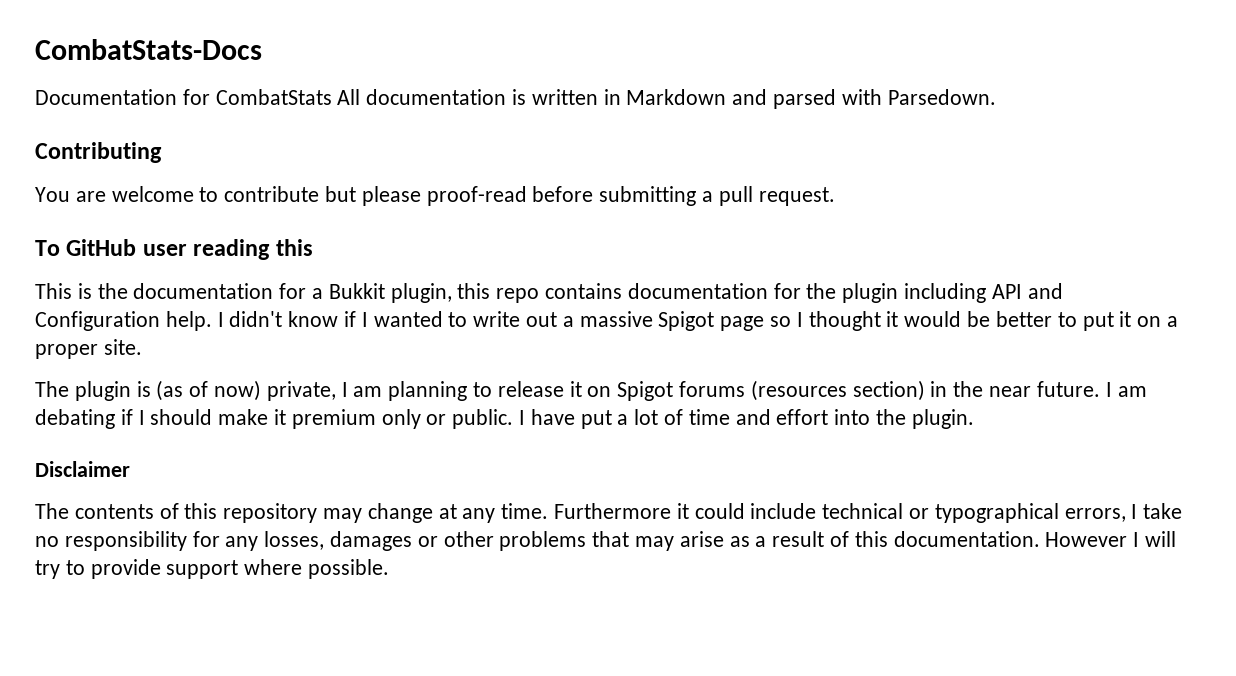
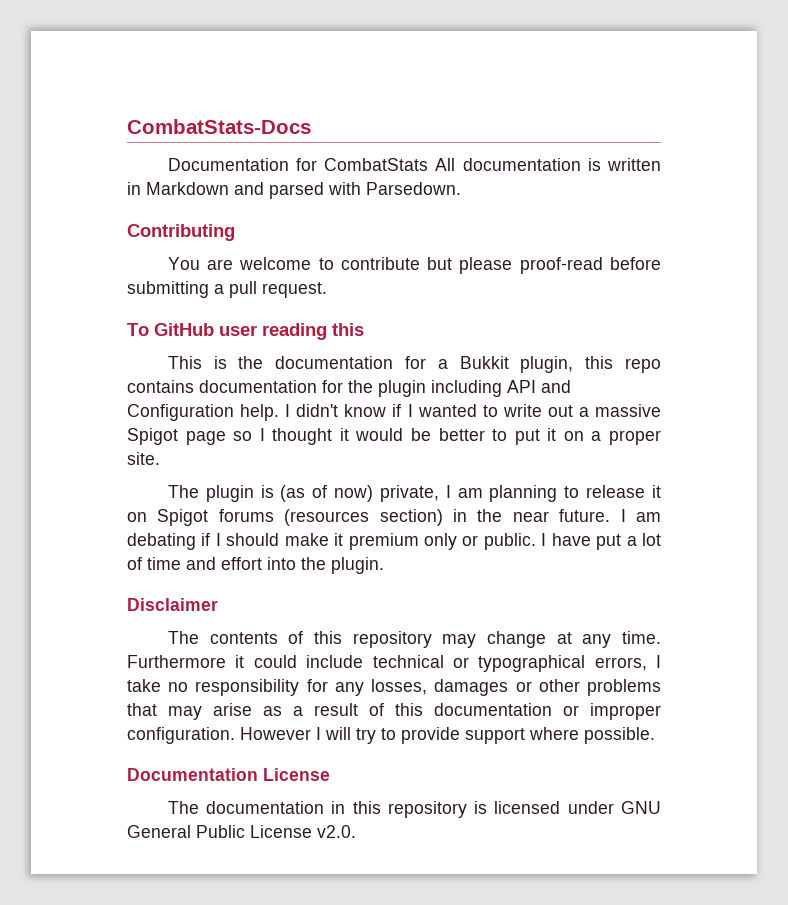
[893,531,1040,547] documentation. -> [434,703,661,720] [127,727,235,744] documentation or improper configuration.
(390, 569) none -> [127,768,330,781] [167,801,661,818] [127,825,356,838] // Documentation License // The documentation in this repository is licensed under GNU General Public License v2.0.

